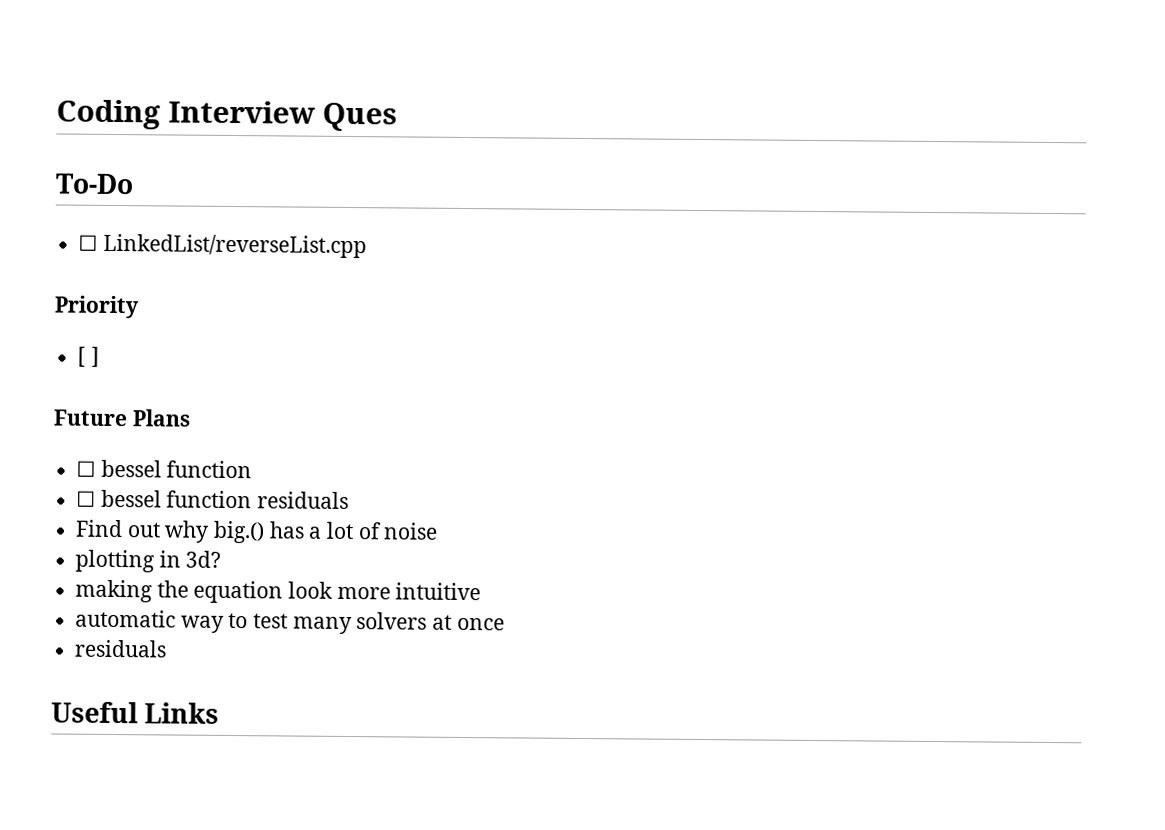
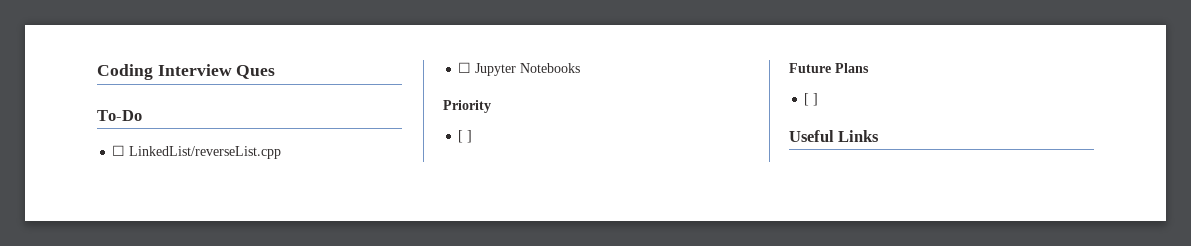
(367, 246) none -> [458,62,581,76] // ☐ Jupyter Notebooks
[76,459,253,479] [76,489,350,510] [75,519,439,544] [75,549,222,573] [75,579,482,604] [75,609,505,635] [74,639,168,658] ☐ bessel function // ☐ bessel function residuals // Find out why big.() has a lot of noise // plotting in 3d? // making the equation look more intuitive // automatic way to test many solvers at once // residuals -> [804,93,819,106] [ ]

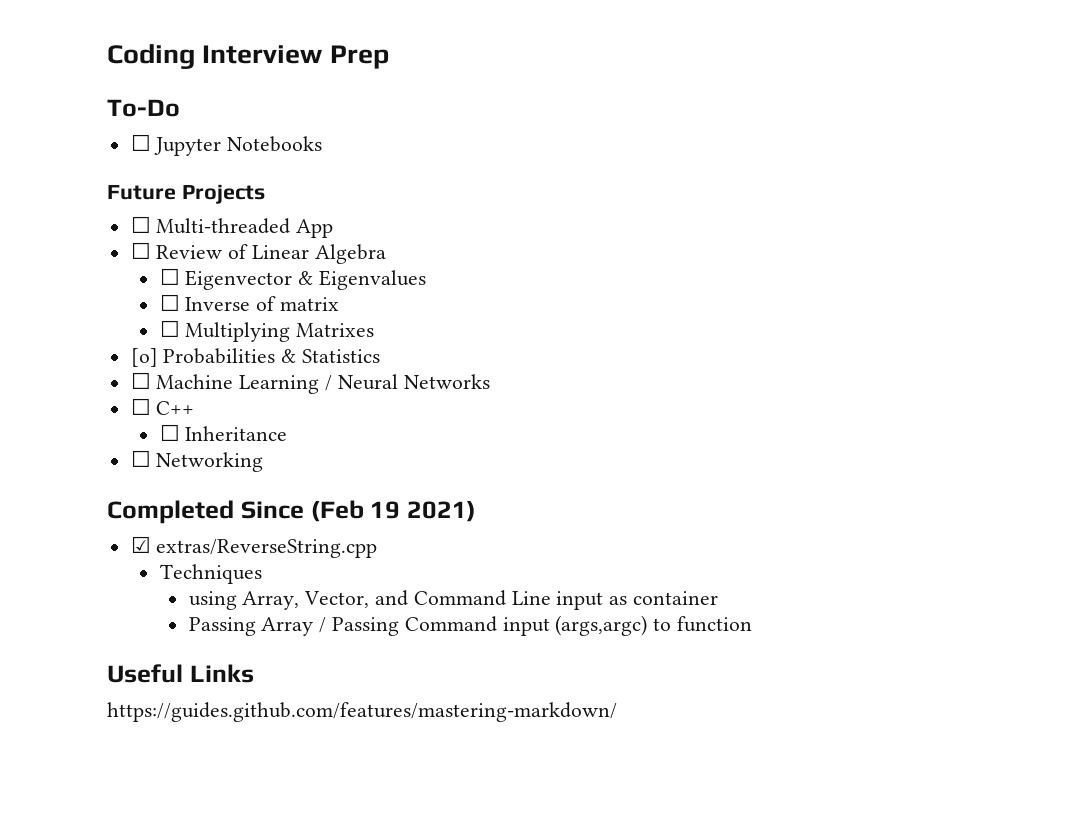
[236,65,276,79] Ques -> [329,45,389,69] Prep
[112,145,282,159] // ☐ LinkedList/reverseList.cpp -> (180, 108) none
[443,100,491,113] [458,130,473,143] [789,63,869,73] [804,93,819,106] Priority // [ ] // Future Plans // [ ] -> [107,184,265,204] [130,216,334,238] [130,242,386,264] [159,268,426,290] [159,294,339,311] [159,320,375,342] [130,348,381,367] [130,372,490,394] [130,398,195,415] [159,424,288,441] [130,450,264,472] [107,500,476,524] [130,536,378,558] [159,564,262,584] [188,590,718,610] [188,615,752,636] Future Projects // ☐ Multi-threaded App // ☐ Review of Linear Algebra // ☐ Eigenvector & Eigenvalues // ☐ Inverse of matrix // ☐ Multiplying Matrixes // [o] Probabilities & Statistics // ☐ Machine Learning / Neural Networks // ☐ C++ // ☐ Inheritance // ☐ Networking // Completed Since (Feb 19 2021) // ☑ extras/ReverseString.cpp // Techniques // using Array, Vector, and Command Line input as container // Passing Array / Passing Command input (args,argc) to function
(880, 136) none -> [107,702,617,722] // https://guides.github.com/features/mastering-markdown/

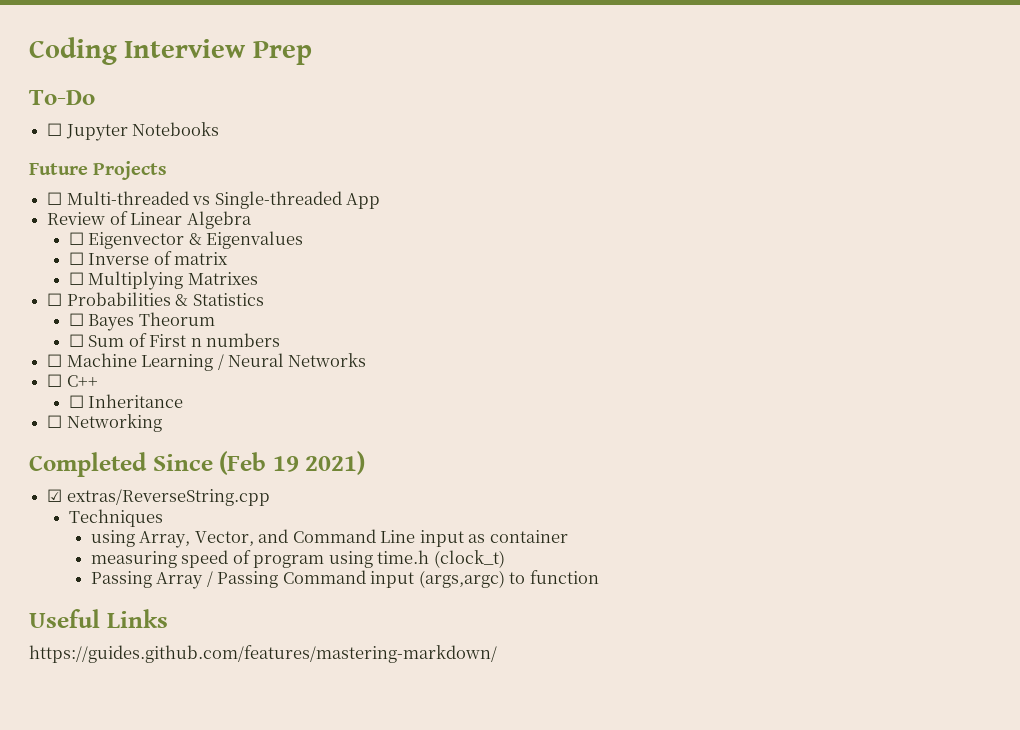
(291, 226) none -> [192,191,342,209] vs Single-threaded
[130,242,151,259] ☐ -> (380, 201) none
[130,348,158,367] [o] -> [47,293,63,306] ☐
(381, 356) none -> [69,312,215,331] [69,333,281,347] // ☐ Bayes Theorum // ☐ Sum of First n numbers
(718, 598) none -> [90,550,505,568] // measuring speed of program using time.h (clock_t)

